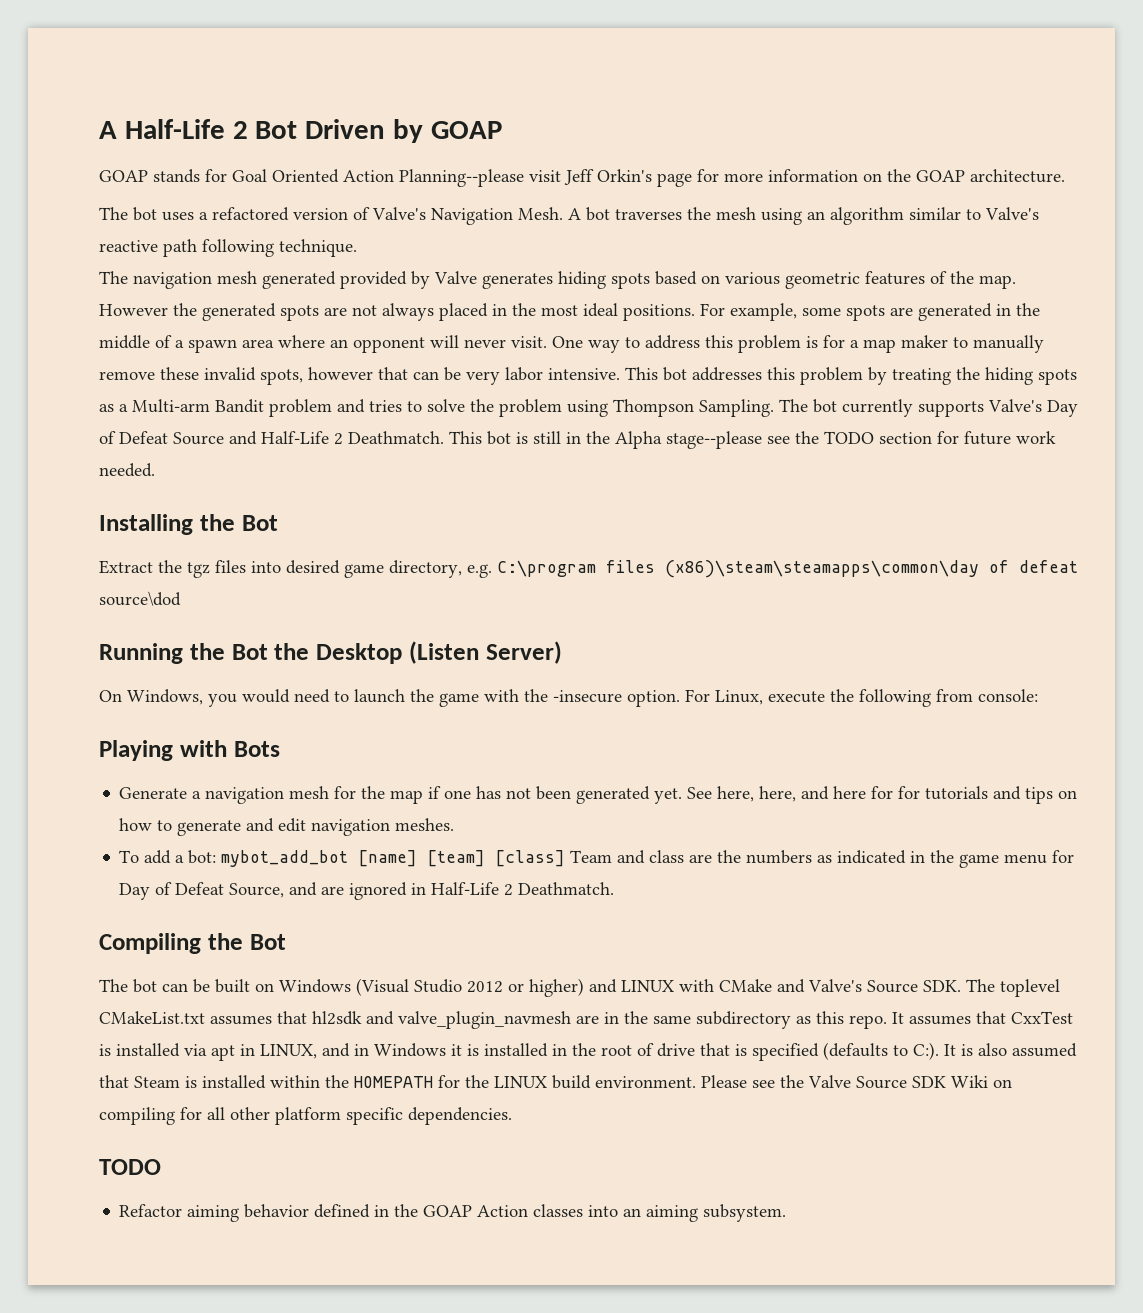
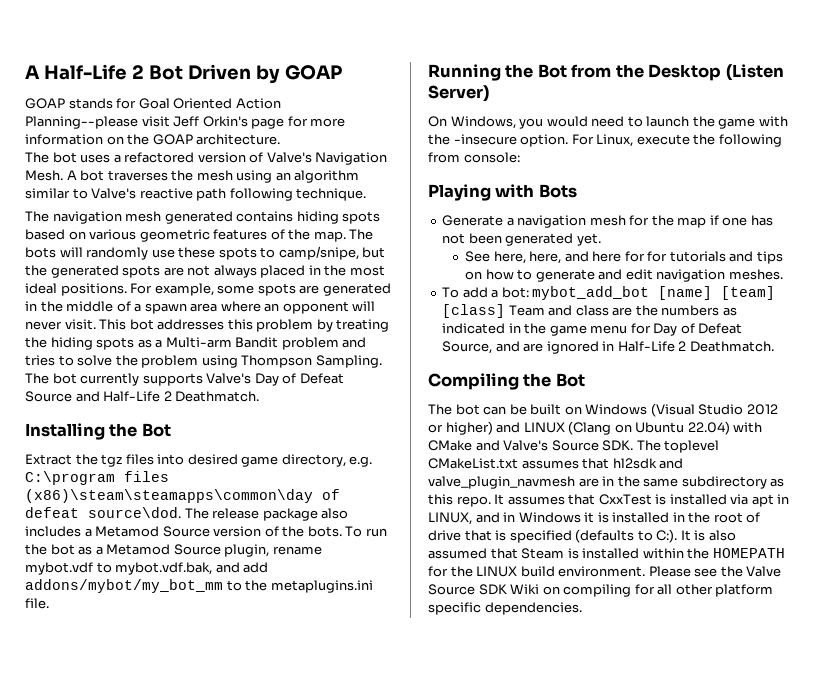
[340,271,553,289] provided by Valve generates -> [236,211,294,222] contains
[99,304,168,316] However -> [349,229,374,240] [25,246,386,260] The bots will randomly use these spots to camp/snipe, but
[552,335,1044,353] [99,367,620,385] One way to address this problem is for a map maker to manually remove these invalid spots, however that can be very labor intensive. -> (96, 324) none
[449,431,1056,449] [99,463,155,477] This bot is still in the Alpha stage--please see the TODO section for future work needed. -> (260, 396) none
[99,591,181,606] source\dod -> [88,507,349,521] [25,526,387,537] [25,544,322,557] [25,562,269,575] [25,579,373,593] [25,598,49,609] source\dod. The release package also includes a Metamod Source version of the bots. To run the bot as a Metamod Source plugin, rename mybot.vdf to mybot.vdf.bak, and add addons/mybot/my_bot_mm to the metaplugins.ini file.
(268, 652) none -> [571,64,612,78] from
(683, 796) none -> (601, 239) //
(674, 986) none -> [568,421,730,435] (Clang on Ubuntu 22.04)
[99,1159,161,1175] [119,1204,787,1222] // TODO // Refactor aiming behavior defined in the GOAP Action classes into an aiming subsystem. -> (582, 608) none

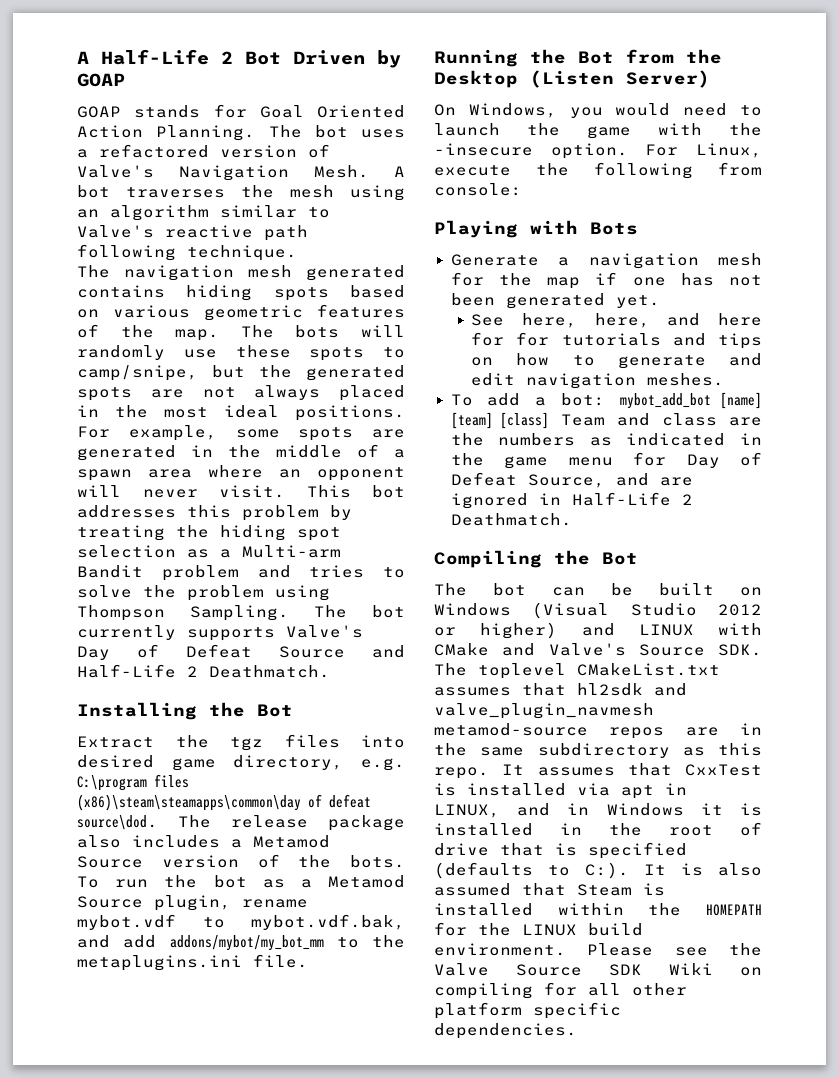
[25,116,346,129] [25,134,281,145] Planning--please visit Jeff Orkin's page for more information on the GOAP architecture. // -> [156,125,256,141] Planning.
[96,337,135,350] spots -> [297,527,341,541] [77,545,176,558] spot selection
[568,421,730,435] (Clang on Ubuntu 22.04) -> (694, 630) none
(575, 482) none -> [434,723,665,739] metamod-source repos

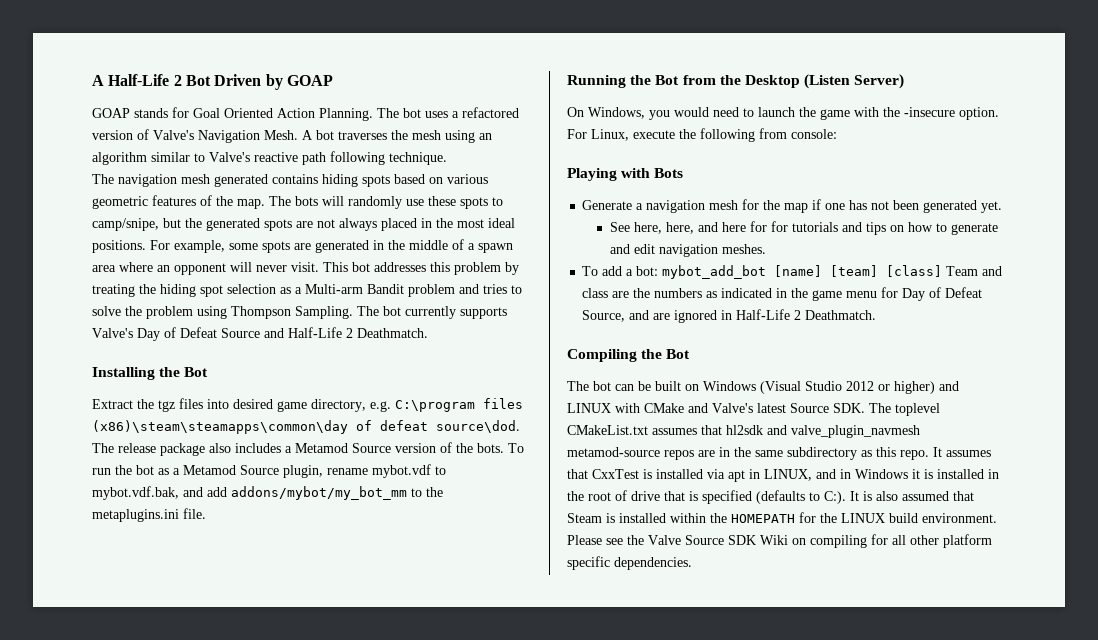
(626, 649) none -> [757,403,786,413] latest

